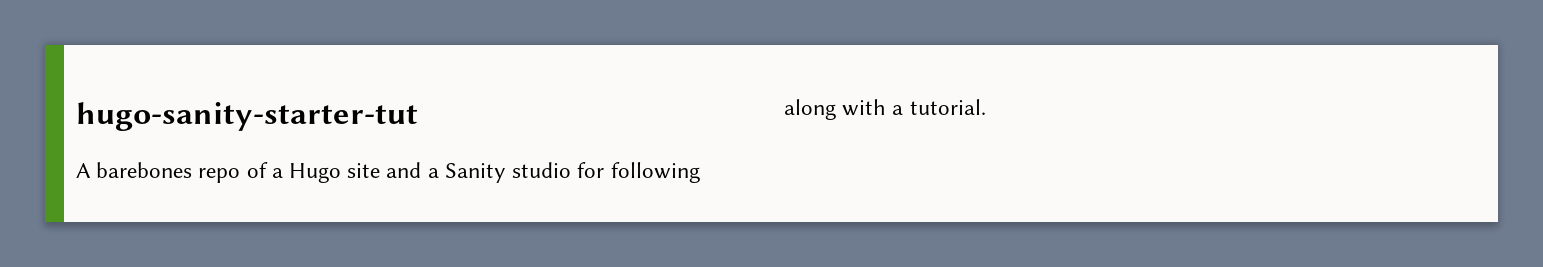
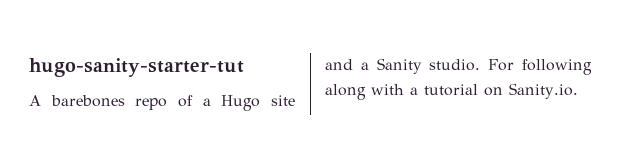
[512,162,605,178] studio for -> [429,59,515,71] studio. For
[909,99,986,115] tutorial. -> [424,83,578,99] tutorial on Sanity.io.

